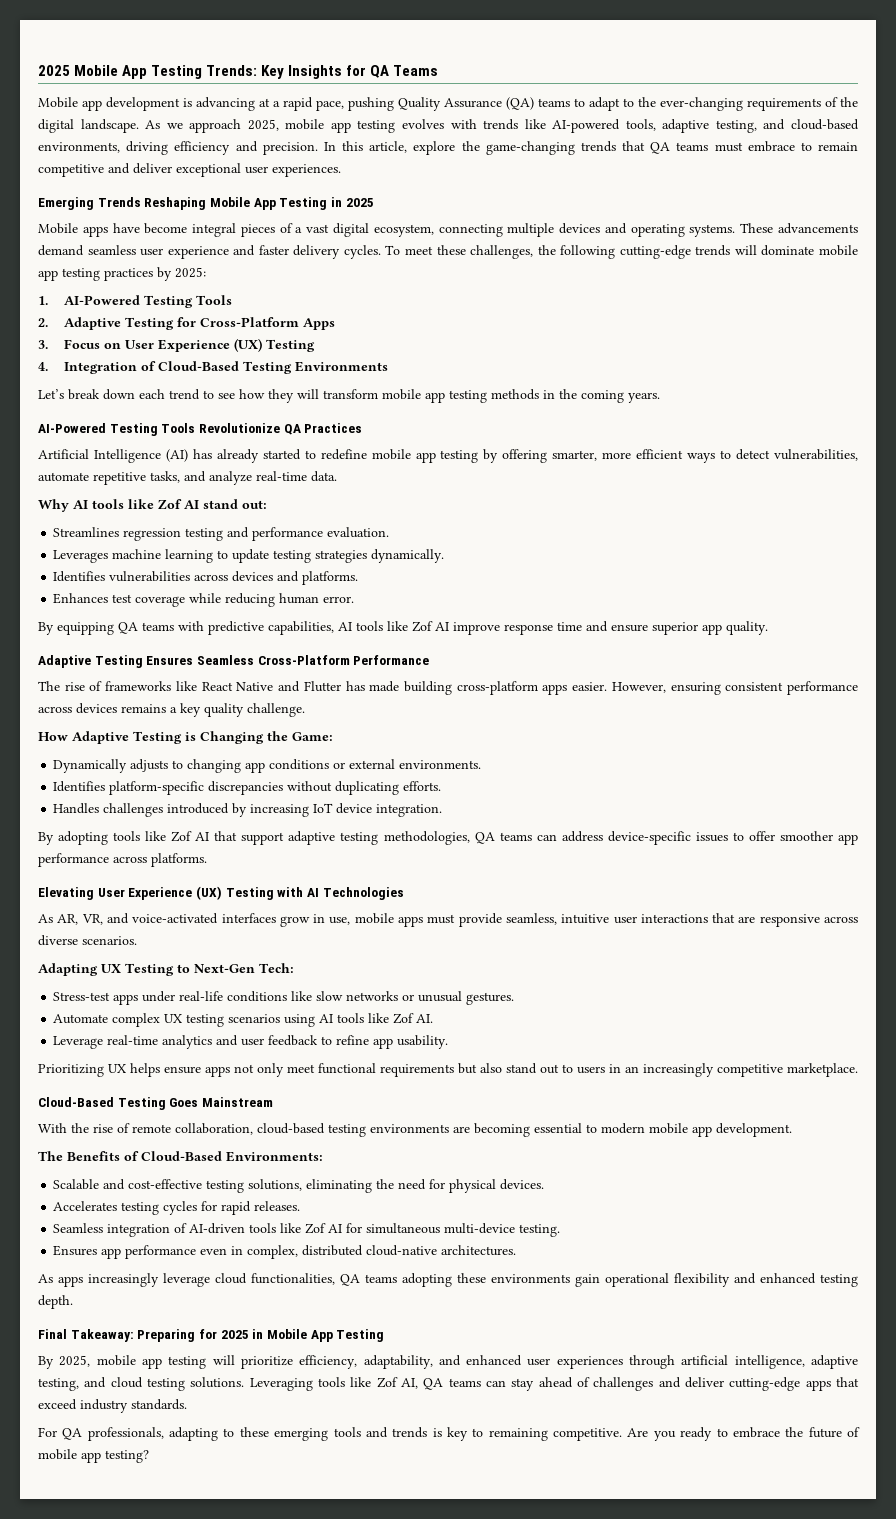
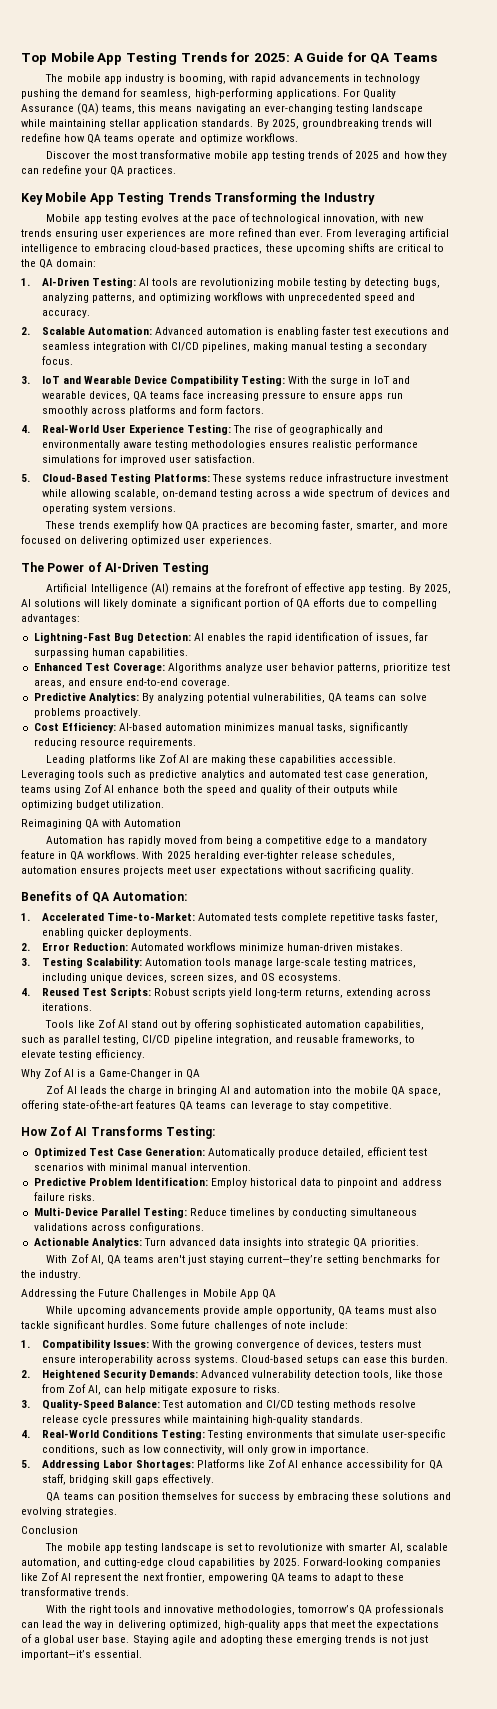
[38,65,439,79] [38,97,858,111] [38,119,859,133] [38,141,858,155] [38,163,341,177] [38,197,374,210] [38,223,859,237] [38,245,858,259] [38,267,206,281] [38,295,233,308] [38,317,336,330] [38,338,316,352] [38,361,389,374] [38,389,660,403] [38,423,363,436] [38,449,858,463] [38,471,337,485] [38,499,267,512] [53,527,390,541] [53,549,445,563] [53,571,359,585] [53,593,355,607] [38,621,768,635] [38,655,430,668] [38,681,858,695] [38,703,305,717] [38,731,333,744] [53,759,482,773] [53,781,442,795] [53,803,443,817] [38,831,858,845] [38,853,207,867] [38,886,404,900] [38,913,858,927] [38,935,137,946] [38,963,294,976] [53,991,515,1005] [53,1013,434,1027] [53,1035,449,1049] [38,1063,858,1077] [38,1097,273,1110] [38,1123,792,1137] [38,1151,323,1162] [53,1179,545,1193] [53,1201,301,1215] [53,1223,561,1237] [53,1245,517,1259] [38,1273,858,1287] [38,1295,73,1309] [38,1329,385,1342] [38,1355,858,1369] [38,1377,860,1391] [38,1399,187,1413] [38,1427,861,1441] [38,1449,149,1463] 2025 Mobile App Testing Trends: Key Insights for QA Teams // Mobile app development is advancing at a rapid pace, pushing Quality Assurance (QA) teams to adapt to the ever-changing requirements of the digital landscape. As we approach 2025, mobile app testing evolves with trends like AI-powered tools, adaptive testing, and cloud-based environments, driving efficiency and precision. In this article, explore the game-changing trends that QA teams must embrace to remain competitive and deliver exceptional user experiences. // Emerging Trends Reshaping Mobile App Testing in 2025 // Mobile apps have become integral pieces of a vast digital ecosystem, connecting multiple devices and operating systems. These advancements demand seamless user experience and faster delivery cycles. To meet these challenges, the following cutting-edge trends will dominate mobile app testing practices by 2025: // 1. AI-Powered Testing Tools // 2. Adaptive Testing for Cross-Platform Apps // 3. Focus on User Experience (UX) Testing // 4. Integration of Cloud-Based Testing Environments // Let’s break down each trend to see how they will transform mobile app testing methods in the coming years. // AI-Powered Testing Tools Revolutionize QA Practices // Artificial Intelligence (AI) has already started to redefine mobile app testing by offering smarter, more efficient ways to detect vulnerabilities, automate repetitive tasks, and analyze real-time data. // Why AI tools like Zof AI stand out: // Streamlines regression testing and performance evaluation. // Leverages machine learning to update testing strategies dynamically. // Identifies vulnerabilities across devices and platforms. // Enhances test coverage while reducing human error. // By equipping QA teams with predictive capabilities, AI tools like Zof AI improve response time and ensure superior app quality. // Adaptive Testing Ensures Seamless Cross-Platform Performance // The rise of frameworks like React Native and Flutter has made building cross-platform apps easier. However, ensuring consistent performance across devices remains a key quality challenge. // How Adaptive Testing is Changing the Game: // Dynamically adjusts to changing app conditions or external environments. // Identifies platform-specific discrepancies without duplicating efforts. // Handles challenges introduced by increasing IoT device integration. // By adopting tools like Zof AI that support adaptive testing methodologies, QA teams can address device-specific issues to offer smoother app performance across platforms. // Elevating User Experience (UX) Testing with AI Technologies // As AR, VR, and voice-activated interfaces grow in use, mobile apps must provide seamless, intuitive user interactions that are responsive across diverse scenarios. // Adapting UX Testing to Next-Gen Tech: // Stress-test apps under real-life conditions like slow networks or unusual gestures. // Automate complex UX testing scenarios using AI tools like Zof AI. // Leverage real-time analytics and user feedback to refine app usability. // Prioritizing UX helps ensure apps not only meet functional requirements but also stand out to users in an increasingly competitive marketplace. // Cloud-Based Testing Goes Mainstream // With the rise of remote collaboration, cloud-based testing environments are becoming essential to modern mobile app development. // The Benefits of Cloud-Based Environments: // Scalable and cost-effective testing solutions, eliminating the need for physical devices. // Accelerates testing cycles for rapid releases. // Seamless integration of AI-driven tools like Zof AI for simultaneous multi-device testing. // Ensures app performance even in complex, distributed cloud-native architectures. // As apps increasingly leverage cloud functionalities, QA teams adopting these environments gain operational flexibility and enhanced testing depth. // Final Takeaway: Preparing for 2025 in Mobile App Testing // By 2025, mobile app testing will prioritize efficiency, adaptability, and enhanced user experiences through artificial intelligence, adaptive testing, and cloud testing solutions. Leveraging tools like Zof AI, QA teams can stay ahead of challenges and deliver cutting-edge apps that exceed industry standards. // For QA professionals, adapting to these emerging tools and trends is key to remaining competitive. Are you ready to embrace the future of mobile app testing? -> [21,52,438,65] [45,74,421,84] [21,88,396,99] [21,103,423,115] [21,119,432,129] [21,133,298,144] [46,150,447,161] [21,165,177,176] [21,192,375,205] [46,213,424,224] [21,228,450,239] [21,243,445,254] [21,259,97,269] [21,277,440,288] [41,292,416,303] [41,309,90,318] [21,326,450,337] [41,342,428,352] [41,356,73,365] [21,375,410,386] [41,390,403,401] [41,405,265,416] [21,424,384,435] [41,439,419,450] [41,454,255,465] [21,473,449,484] [41,488,450,499] [41,504,176,514] [45,520,448,531] [21,535,272,546] [21,562,209,575] [46,583,451,595] [21,598,438,609] [21,614,80,624] [33,632,428,643] [33,648,188,658] [33,663,450,673] [33,678,231,688] [33,692,427,703] [33,708,141,718] [33,722,409,733] [33,738,196,748] [46,754,397,765] [21,770,429,780] [21,784,399,795] [21,800,165,810] [21,819,182,829] [46,835,427,846] [21,850,395,861] [21,865,414,876] [21,891,187,903] [21,912,439,923] [41,928,192,938] [21,942,404,951] [21,957,417,968] [41,973,342,983] [21,987,432,998] [41,1003,92,1011] [45,1019,425,1030] [21,1034,416,1045] [21,1049,146,1060] [21,1068,200,1079] [46,1085,441,1096] [21,1100,392,1111] [21,1126,215,1139] [33,1147,428,1158] [33,1163,252,1171] [33,1177,442,1188] [33,1192,95,1201] [33,1207,418,1218] [33,1222,204,1233] [33,1237,419,1248] [46,1254,440,1265] [21,1270,82,1280] [21,1289,276,1299] [46,1306,438,1316] [21,1320,348,1331] [21,1339,422,1350] [41,1355,449,1365] [21,1369,444,1380] [41,1384,281,1395] [21,1399,417,1410] [41,1415,364,1425] [21,1429,447,1440] [41,1445,370,1455] [21,1459,443,1470] [41,1474,214,1485] [46,1491,451,1502] [21,1507,118,1517] [21,1526,78,1534] [45,1543,448,1553] [21,1558,441,1568] [21,1572,405,1583] [21,1587,130,1596] [46,1604,445,1615] [21,1620,440,1630] [21,1634,429,1645] [21,1650,143,1660] Top Mobile App Testing Trends for 2025: A Guide for QA Teams // The mobile app industry is booming, with rapid advancements in technology pushing the demand for seamless, high-performing applications. For Quality Assurance (QA) teams, this means navigating an ever-changing testing landscape while maintaining stellar application standards. By 2025, groundbreaking trends will redefine how QA teams operate and optimize workflows. // Discover the most transformative mobile app testing trends of 2025 and how they can redefine your QA practices. // Key Mobile App Testing Trends Transforming the Industry // Mobile app testing evolves at the pace of technological innovation, with new trends ensuring user experiences are more refined than ever. From leveraging artificial intelligence to embracing cloud-based practices, these upcoming shifts are critical to the QA domain: // 1. AI-Driven Testing: AI tools are revolutionizing mobile testing by detecting bugs, analyzing patterns, and optimizing workflows with unprecedented speed and accuracy. // 2. Scalable Automation: Advanced automation is enabling faster test executions and seamless integration with CI/CD pipelines, making manual testing a secondary focus. // 3. IoT and Wearable Device Compatibility Testing: With the surge in IoT and wearable devices, QA teams face increasing pressure to ensure apps run smoothly across platforms and form factors. // 4. Real-World User Experience Testing: The rise of geographically and environmentally aware testing methodologies ensures realistic performance simulations for improved user satisfaction. // 5. Cloud-Based Testing Platforms: These systems reduce infrastructure investment while allowing scalable, on-demand testing across a wide spectrum of devices and operating system versions. // These trends exemplify how QA practices are becoming faster, smarter, and more focused on delivering optimized user experiences. // The Power of AI-Driven Testing // Artificial Intelligence (AI) remains at the forefront of effective app testing. By 2025, AI solutions will likely dominate a significant portion of QA efforts due to compelling advantages: // Lightning-Fast Bug Detection: AI enables the rapid identification of issues, far surpassing human capabilities. // Enhanced Test Coverage: Algorithms analyze user behavior patterns, prioritize test areas, and ensure end-to-end coverage. // Predictive Analytics: By analyzing potential vulnerabilities, QA teams can solve problems proactively. // Cost Efficiency: AI-based automation minimizes manual tasks, significantly reducing resource requirements. // Leading platforms like Zof AI are making these capabilities accessible. Leveraging tools such as predictive analytics and automated test case generation, teams using Zof AI enhance both the speed and quality of their outputs while optimizing budget utilization. // Reimagining QA with Automation // Automation has rapidly moved from being a competitive edge to a mandatory feature in QA workflows. With 2025 heralding ever-tighter release schedules, automation ensures projects meet user expectations without sacrificing quality. // Benefits of QA Automation: // 1. Accelerated Time-to-Market: Automated tests complete repetitive tasks faster, enabling quicker deployments. // 2. Error Reduction: Automated workflows minimize human-driven mistakes. // 3. Testing Scalability: Automation tools manage large-scale testing matrices, including unique devices, screen sizes, and OS ecosystems. // 4. Reused Test Scripts: Robust scripts yield long-term returns, extending across iterations. // Tools like Zof AI stand out by offering sophisticated automation capabilities, such as parallel testing, CI/CD pipeline integration, and reusable frameworks, to elevate testing efficiency. // Why Zof AI is a Game-Changer in QA // Zof AI leads the charge in bringing AI and automation into the mobile QA space, offering state-of-the-art features QA teams can leverage to stay competitive. // How Zof AI Transforms Testing: // Optimized Test Case Generation: Automatically produce detailed, efficient test scenarios with minimal manual intervention. // Predictive Problem Identification: Employ historical data to pinpoint and address failure risks. // Multi-Device Parallel Testing: Reduce timelines by conducting simultaneous validations across configurations. // Actionable Analytics: Turn advanced data insights into strategic QA priorities. // With Zof AI, QA teams aren't just staying current—they’re setting benchmarks for the industry. // Addressing the Future Challenges in Mobile App QA // While upcoming advancements provide ample opportunity, QA teams must also tackle significant hurdles. Some future challenges of note include: // 1. Compatibility Issues: With the growing convergence of devices, testers must ensure interoperability across systems. Cloud-based setups can ease this burden. // 2. Heightened Security Demands: Advanced vulnerability detection tools, like those from Zof AI, can help mitigate exposure to risks. // 3. Quality-Speed Balance: Test automation and CI/CD testing methods resolve release cycle pressures while maintaining high-quality standards. // 4. Real-World Conditions Testing: Testing environments that simulate user-specific conditions, such as low connectivity, will only grow in importance. // 5. Addressing Labor Shortages: Platforms like Zof AI enhance accessibility for QA staff, bridging skill gaps effectively. // QA teams can position themselves for success by embracing these solutions and evolving strategies. // Conclusion // The mobile app testing landscape is set to revolutionize with smarter AI, scalable automation, and cutting-edge cloud capabilities by 2025. Forward-looking companies like Zof AI represent the next frontier, empowering QA teams to adapt to these transformative trends. // With the right tools and innovative methodologies, tomorrow’s QA professionals can lead the way in delivering optimized, high-quality apps that meet the expectations of a global user base. Staying agile and adopting these emerging trends is not just important—it’s essential.

